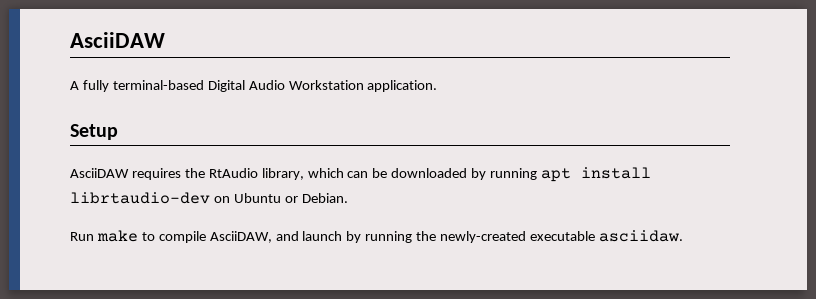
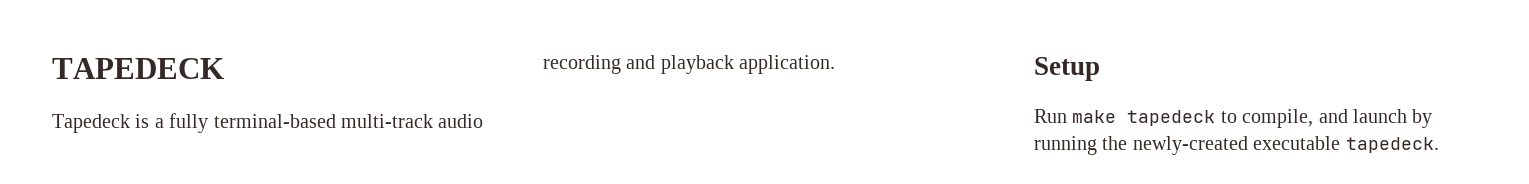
[70,32,165,48] [70,80,438,92] [70,124,118,140] [70,167,652,182] [70,192,348,204] AsciiDAW // A fully terminal-based Digital Audio Workstation application. // Setup // AsciiDAW requires the RtAudio library, which can be downloaded by running apt install librtaudio-dev on Ubuntu or Debian. -> [52,58,224,79] [52,113,484,133] [543,55,836,74] [1034,57,1100,81] TAPEDECK // Tapedeck is a fully terminal-based multi-track audio recording and playback application. // Setup
[141,231,272,243] to compile AsciiDAW, -> [1127,109,1314,128] tapedeck to compile,
[598,230,683,242] asciidaw. -> [1345,137,1439,153] tapedeck.

